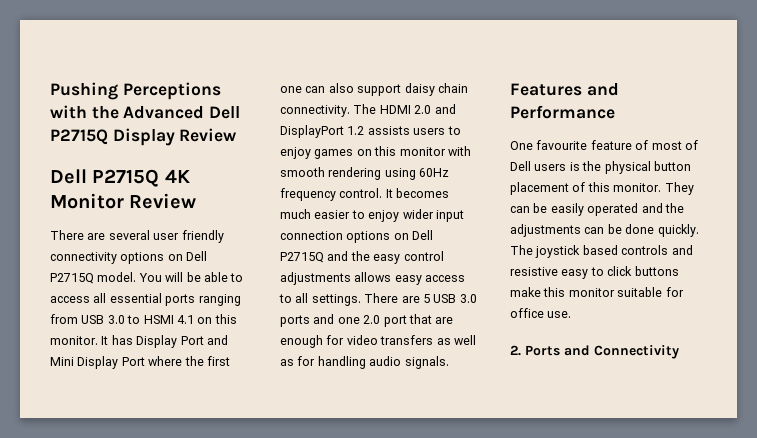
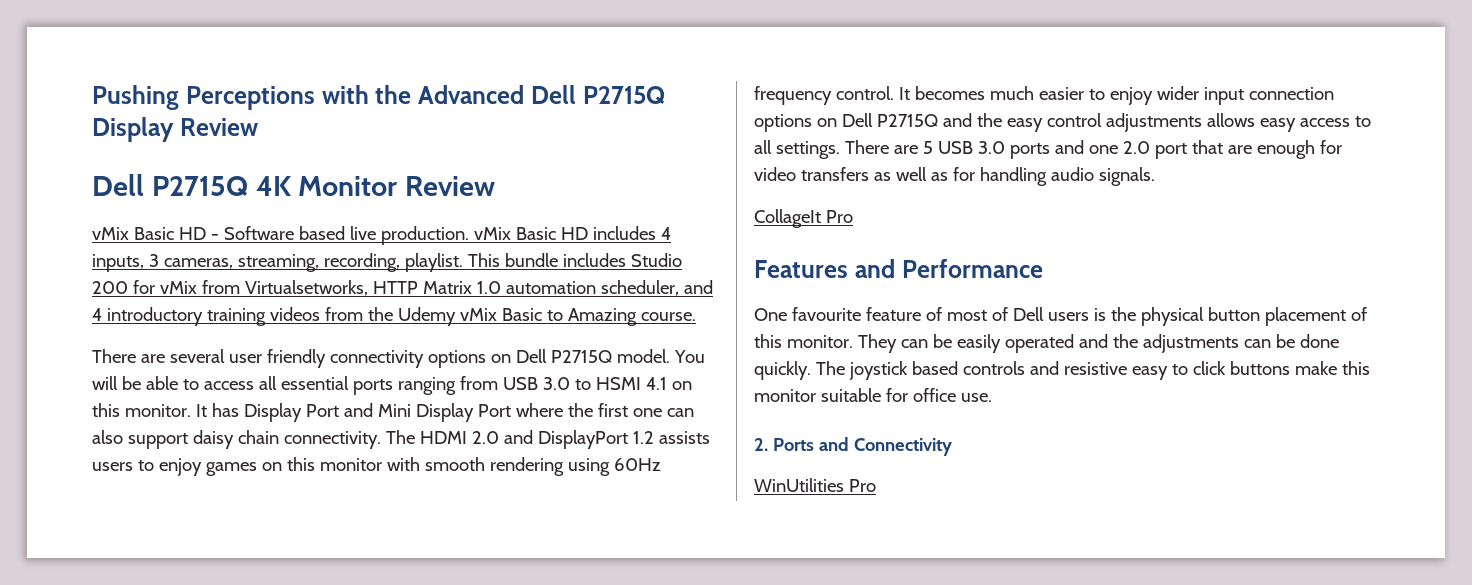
(197, 201) none -> [92,226,671,245] [92,253,682,272] [92,280,713,296] [92,307,696,326] // vMix Basic HD - Software based live production. vMix Basic HD includes 4 inputs, 3 cameras, streaming, recording, playlist. This bundle includes Studio 200 for vMix from Virtualsetworks, HTTP Matrix 1.0 automation scheduler, and 4 introductory training videos from the Udemy vMix Basic to Amazing course.
(449, 362) none -> [754,209,853,228] // CollageIt Pro
(679, 352) none -> [754,478,876,492] // WinUtilities Pro

